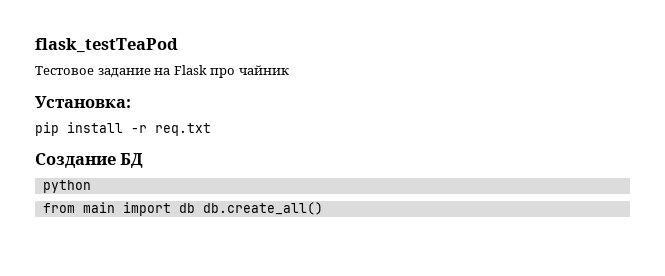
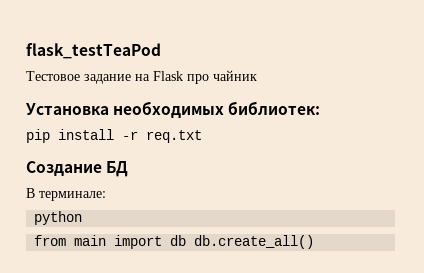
[35,96,131,108] Установка: -> [26,101,321,119] Установка необходимых библиотек:
(144, 160) none -> [26,188,106,201] // В терминале:

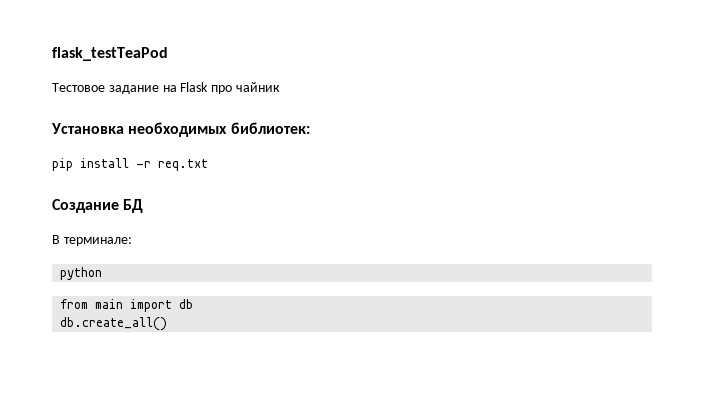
(187, 240) none -> (194, 304) //

